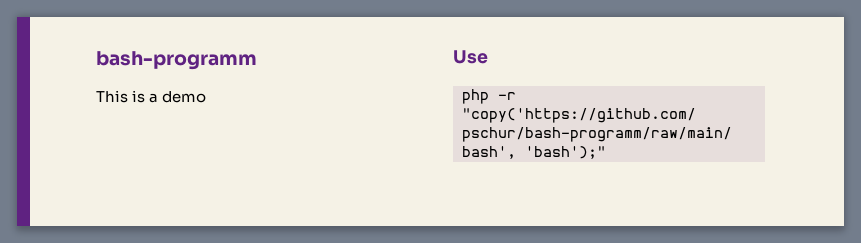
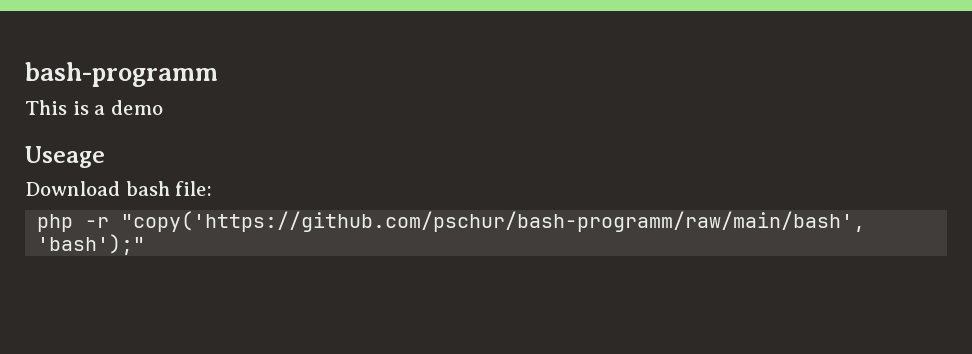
[453,50,488,64] Use -> [25,146,105,168] [25,181,213,196] Useage // Download bash file:

